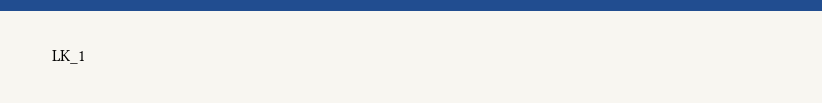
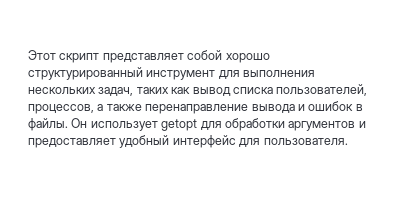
[52,50,85,64] LK_1 -> [28,50,270,63] [28,67,316,80] [28,84,368,96] [28,101,363,114] [28,118,366,131] [28,135,348,148] Этот скрипт представляет собой хорошо структурированный инструмент для выполнения нескольких задач, таких как вывод списка пользователей, процессов, а также перенаправление вывода и ошибок в файлы. Он использует getopt для обработки аргументов и предоставляет удобный интерфейс для пользователя.

